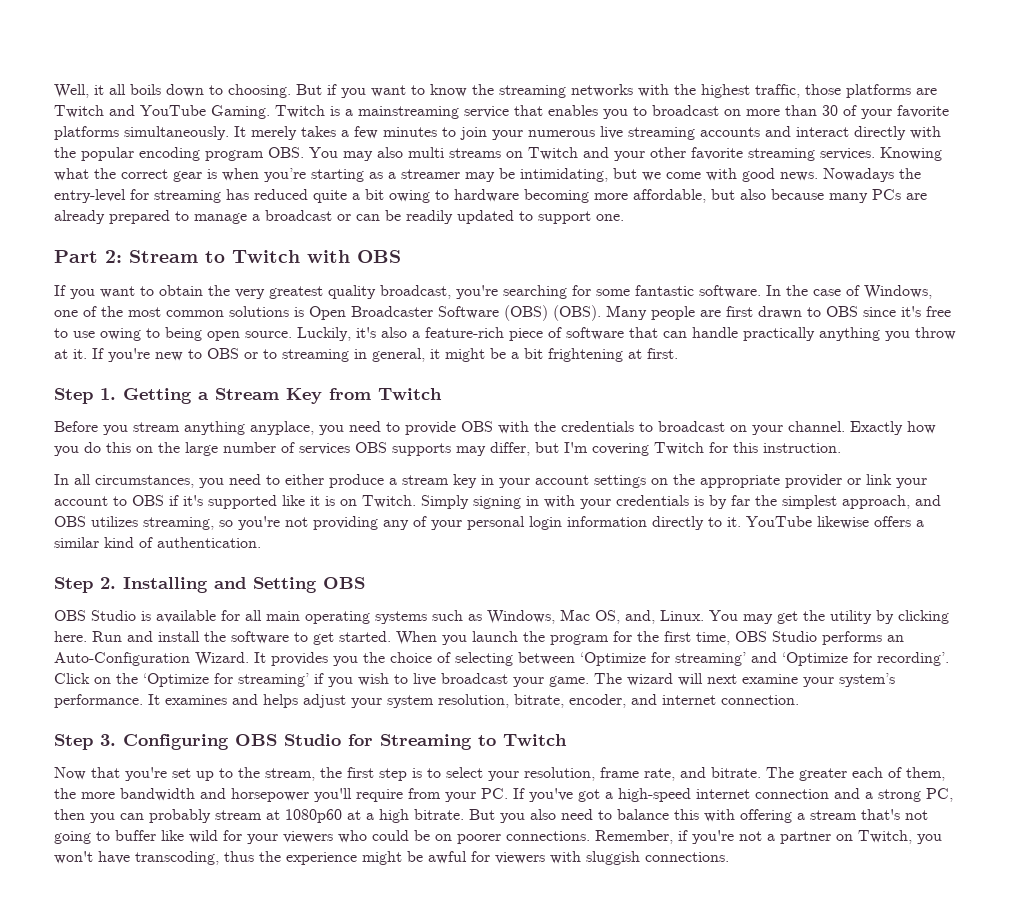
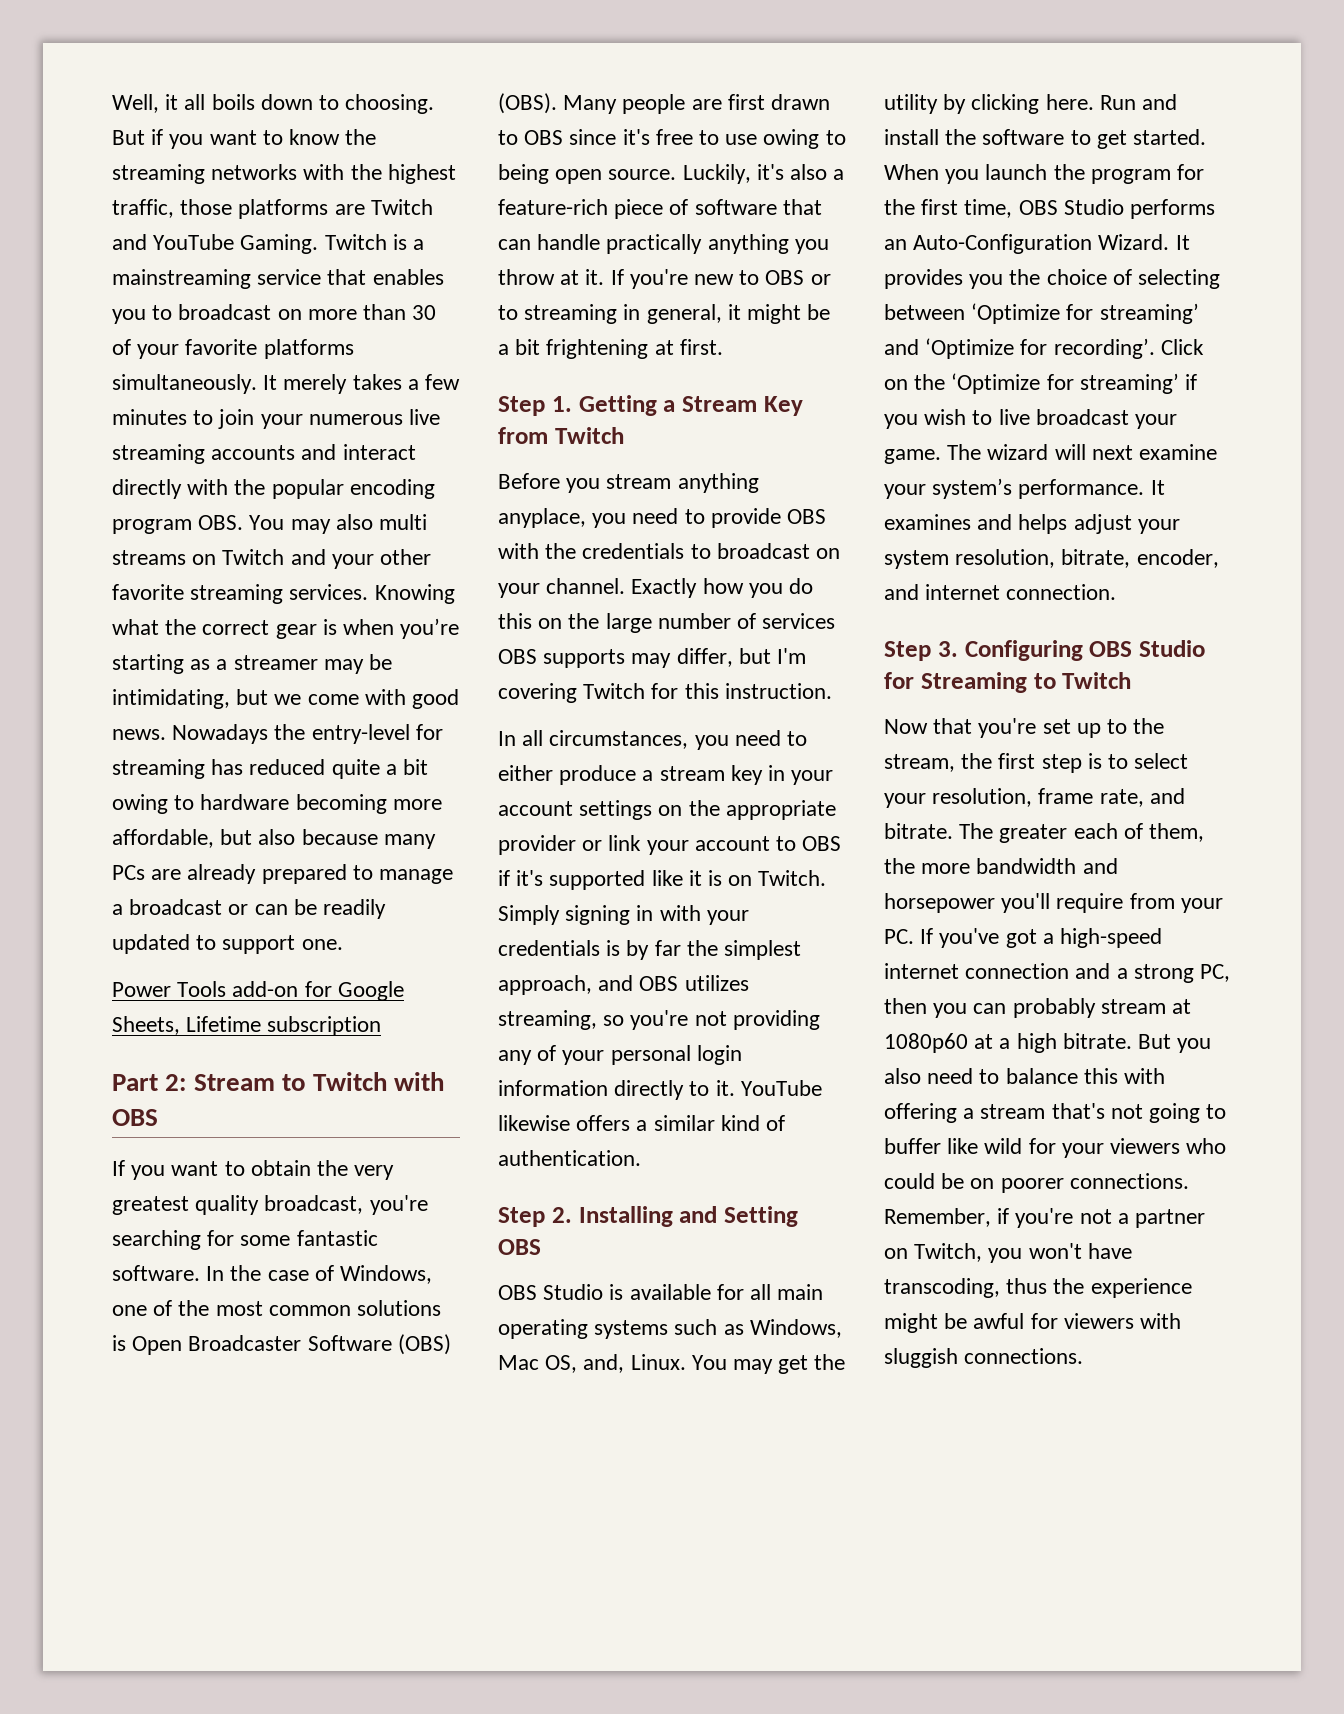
(624, 217) none -> [112,981,404,1001] [112,1016,382,1036] // Power Tools add-on for Google Sheets, Lifetime subscription

